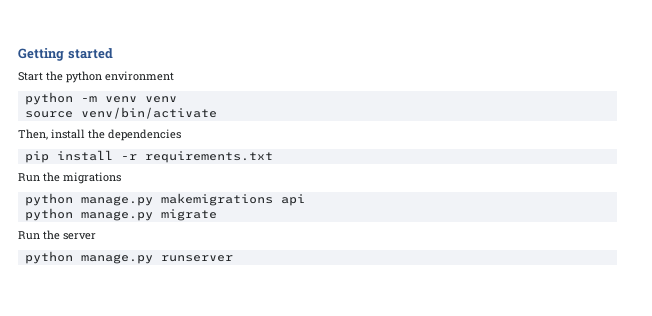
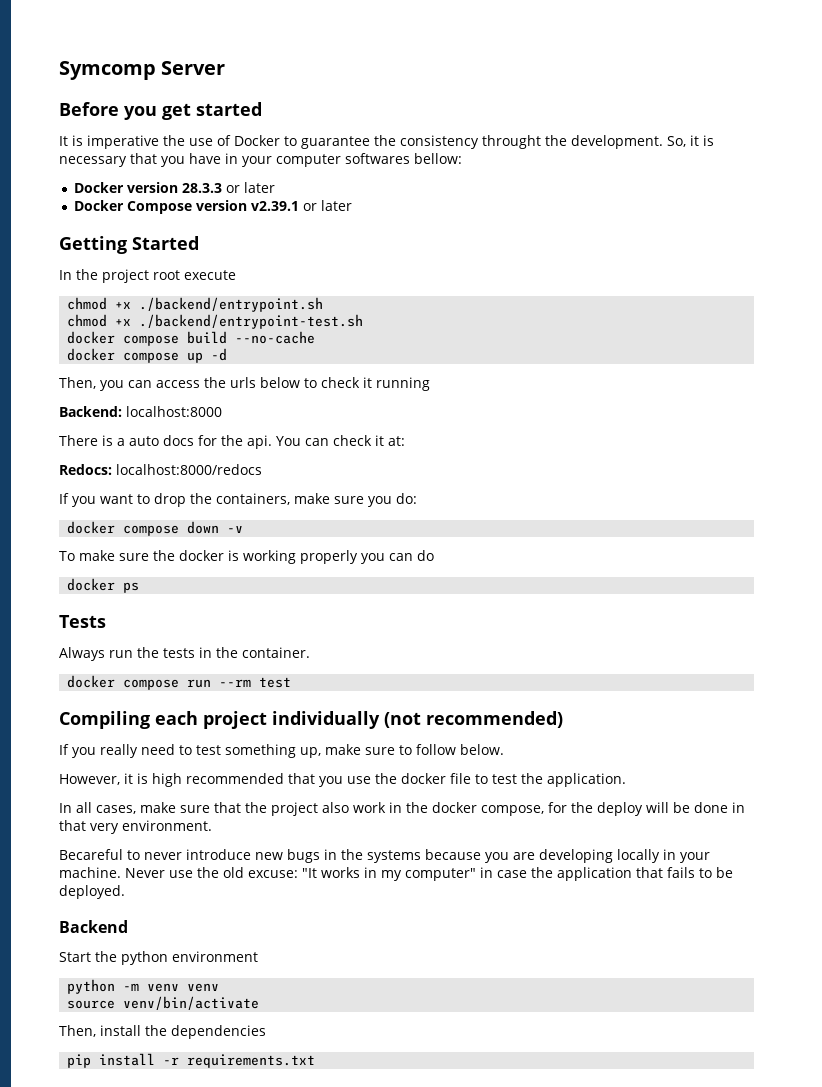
[18,48,113,61] Getting started -> [59,61,226,80] [59,102,262,120] [59,135,714,149] [59,153,462,167] [74,182,276,193] [74,200,353,214] [59,236,199,254] [59,269,236,283] [67,297,324,312] [67,314,364,329] [67,331,316,346] [67,348,228,363] [59,377,430,391] [59,406,222,417] [59,435,405,449] [59,464,262,475] [59,493,417,507] [67,521,244,536] [59,550,434,564] [67,578,140,593] [59,615,106,628] [59,647,310,661] [67,675,292,690] [59,711,563,729] [59,744,504,758] [59,773,626,787] [59,802,745,816] [59,820,212,834] [59,849,710,863] [59,867,733,881] [59,885,125,899] [59,920,128,933] Symcomp Server // Before you get started // It is imperative the use of Docker to guarantee the consistency throught the development. So, it is necessary that you have in your computer softwares bellow: // Docker version 28.3.3 or later // Docker Compose version v2.39.1 or later // Getting Started // In the project root execute // chmod +x ./backend/entrypoint.sh // chmod +x ./backend/entrypoint-test.sh // docker compose build --no-cache // docker compose up -d // Then, you can access the urls below to check it running // Backend: localhost:8000 // There is a auto docs for the api. You can check it at: // Redocs: localhost:8000/redocs // If you want to drop the containers, make sure you do: // docker compose down -v // To make sure the docker is working properly you can do // docker ps // Tests // Always run the tests in the container. // docker compose run --rm test // Compiling each project individually (not recommended) // If you really need to test something up, make sure to follow below. // However, it is high recommended that you use the docker file to test the application. // In all cases, make sure that the project also work in the docker compose, for the deploy will be done in that very environment. // Becareful to never introduce new bugs in the systems because you are developing locally in your machine. Never use the old excuse: "It works in my computer" in case the application that fails to be deployed. // Backend
[18,172,121,184] [24,193,305,206] [24,208,217,221] [18,230,96,240] [24,251,233,264] // Run the migrations // python manage.py makemigrations api // python manage.py migrate // Run the server // python manage.py runserver -> (316, 1061) none

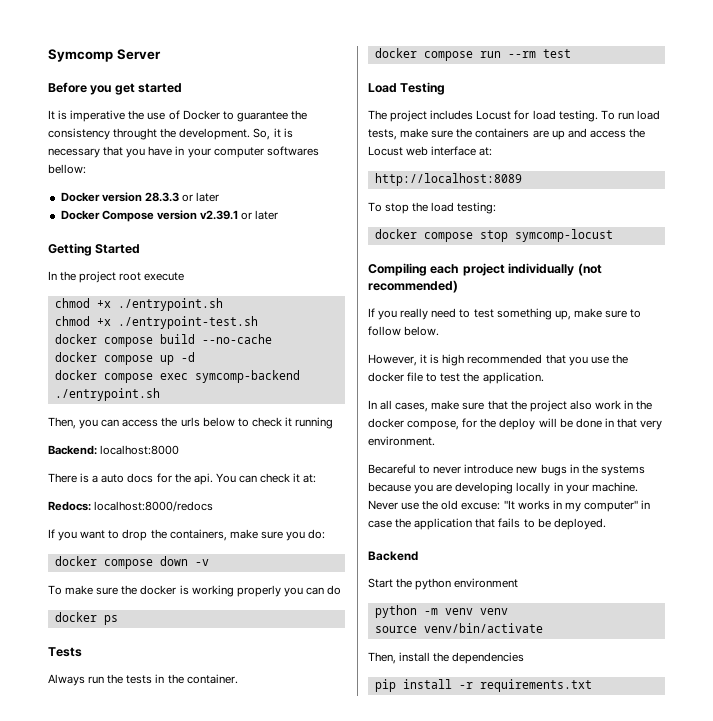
[139,297,324,312] [67,314,364,329] ./backend/entrypoint.sh // chmod +x ./backend/entrypoint-test.sh -> [117,298,223,311] [54,316,258,329] ./entrypoint.sh // chmod +x ./entrypoint-test.sh
(228, 354) none -> [54,370,300,383] [54,388,160,401] // docker compose exec symcomp-backend ./entrypoint.sh
(292, 682) none -> [368,82,446,95] [368,110,660,122] [368,128,645,140] [368,146,493,156] [374,173,522,186] [368,202,497,214] [374,229,613,242] // Load Testing // The project includes Locust for load testing. To run load tests, make sure the containers are up and access the Locust web interface at: // http://localhost:8089 // To stop the load testing: // docker compose stop symcomp-locust

